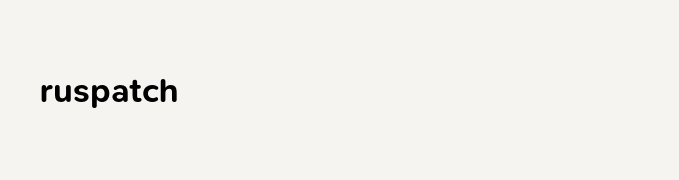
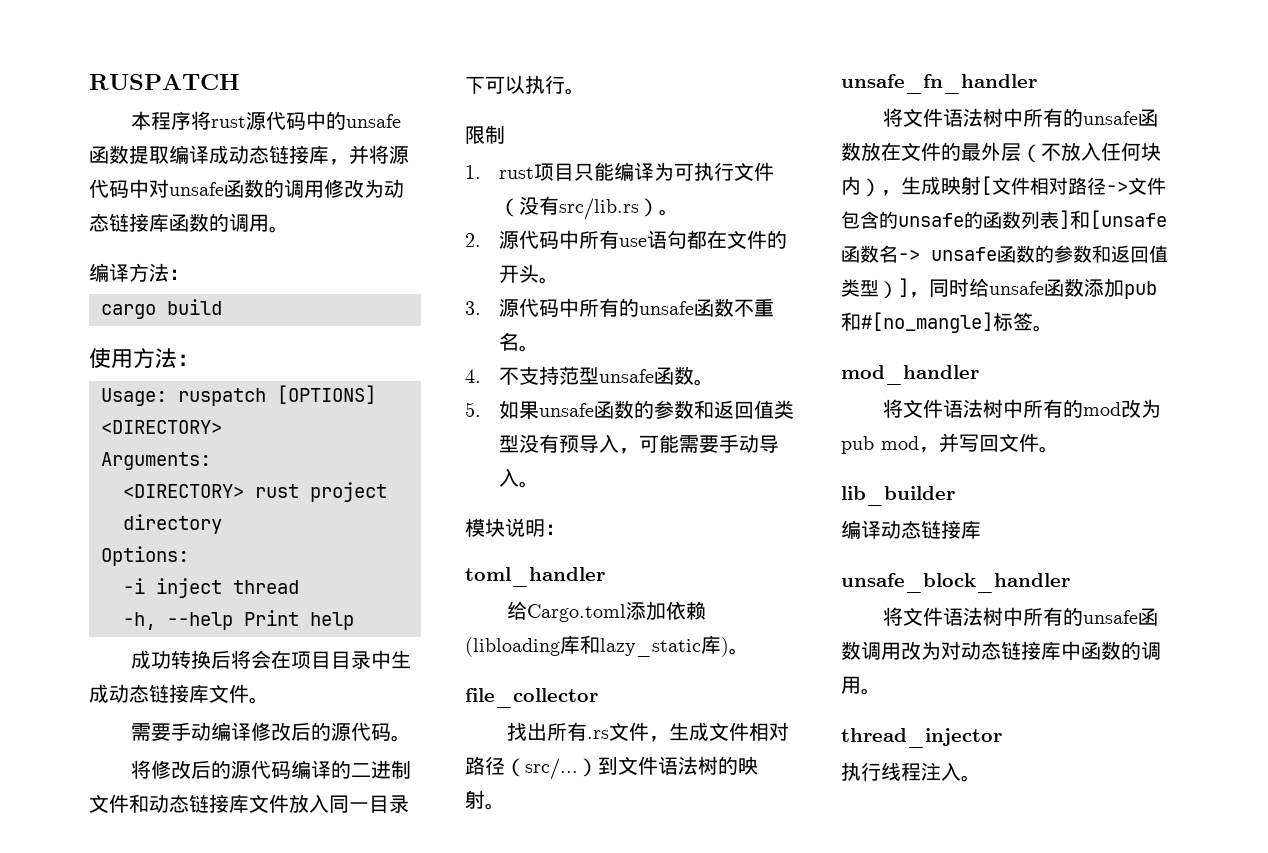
[40,79,178,108] ruspatch -> [89,74,240,90] [131,111,402,130] [89,145,409,165] [89,179,404,198] [89,213,289,233] [89,263,189,282] [101,299,222,319] [89,348,199,368] [101,385,376,406] [101,420,222,434] [101,452,211,470] [123,482,387,502] [123,514,222,534] [101,546,189,566] [123,578,299,598] [123,610,354,630] [131,650,412,669] [89,684,269,704] [131,722,412,742] [131,760,412,779] [89,794,409,813] [465,75,585,95] [465,125,505,144] [465,162,774,181] [498,196,679,220] [465,230,787,249] [498,264,559,284] [465,298,774,317] [498,332,539,352] [465,366,714,386] [465,400,794,419] [498,434,779,454] [498,468,539,488] [465,518,565,537] [465,567,605,587] [507,601,707,622] [465,635,749,657] [465,688,598,708] [507,722,790,742] [465,756,758,780] [465,790,505,810] [841,74,1037,94] [883,108,1159,127] [841,142,1161,163] [841,176,1166,197] [841,210,1167,229] [841,245,1168,263] [841,278,1157,299] [841,312,1053,333] [841,365,979,385] [883,399,1162,418] [841,433,1059,454] [841,486,955,506] [841,520,981,539] [841,573,1070,593] [883,607,1159,626] [841,641,1161,660] [841,676,881,695] [841,728,1002,748] [841,762,981,782] RUSPATCH // 本程序将rust源代码中的unsafe函数提取编译成动态链接库，并将源代码中对unsafe函数的调用修改为动态链接库函数的调用。 // 编译方法： // cargo build // 使用方法： // Usage: ruspatch [OPTIONS] <DIRECTORY> // Arguments: // <DIRECTORY> rust project directory // Options: // -i inject thread // -h, --help Print help // 成功转换后将会在项目目录中生成动态链接库文件。 // 需要手动编译修改后的源代码。 // 将修改后的源代码编译的二进制文件和动态链接库文件放入同一目录下可以执行。 // 限制 // 1. rust项目只能编译为可执行文件（没有src/lib.rs）。 // 2.源代码中所有use语句都在文件的开头。 // 3.源代码中所有的unsafe函数不重名。 // 4.不支持范型unsafe函数。 // 5.如果unsafe函数的参数和返回值类型没有预导入，可能需要手动导入。 // 模块说明： // toml_handler // 给Cargo.toml添加依赖(libloading库和lazy_static库)。 // file_collector // 找出所有.rs文件，生成文件相对路径（src/...）到文件语法树的映射。 // unsafe_fn_handler // 将文件语法树中所有的unsafe函数放在文件的最外层（不放入任何块内），生成映射[文件相对路径->文件包含的unsafe的函数列表]和[unsafe函数名-> unsafe函数的参数和返回值类型）]，同时给unsafe函数添加pub和#[no_mangle]标签。 // mod_handler // 将文件语法树中所有的mod改为pub mod，并写回文件。 // lib_builder // 编译动态链接库 // unsafe_block_handler // 将文件语法树中所有的unsafe函数调用改为对动态链接库中函数的调用。 // thread_injector // 执行线程注入。

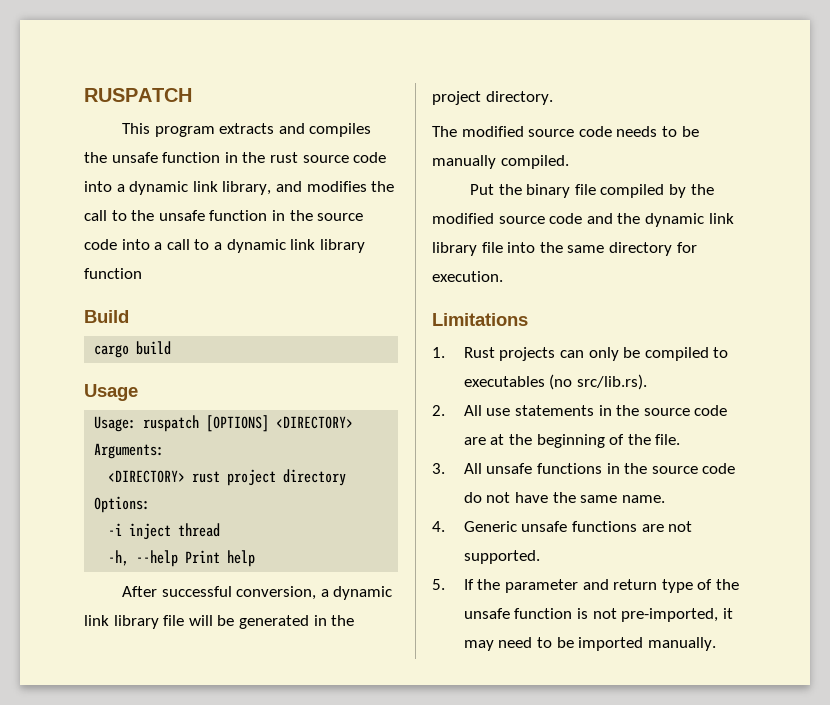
[131,111,402,130] [89,145,409,165] [89,179,404,198] [89,213,289,233] [89,263,189,282] 本程序将rust源代码中的unsafe函数提取编译成动态链接库，并将源代码中对unsafe函数的调用修改为动态链接库函数的调用。 // 编译方法： -> [122,123,372,137] [84,152,387,163] [84,181,395,195] [84,210,364,221] [84,239,365,253] [84,268,142,279] [84,310,129,323] This program extracts and compiles the unsafe function in the rust source code into a dynamic link library, and modifies the call to the unsafe function in the source code into a call to a dynamic link library function // Build
[89,348,199,368] 使用方法： -> [84,384,138,401] Usage
[131,650,412,669] [89,684,269,704] [131,722,412,742] [131,760,412,779] [89,794,409,813] [465,75,585,95] [465,125,505,144] [465,162,774,181] [498,196,679,220] [465,230,787,249] [498,264,559,284] [465,298,774,317] [498,332,539,352] [465,366,714,386] [465,400,794,419] [498,434,779,454] [498,468,539,488] [465,518,565,537] [465,567,605,587] [507,601,707,622] [465,635,749,657] [465,688,598,708] [507,722,790,742] [465,756,758,780] [465,790,505,810] [841,74,1037,94] [883,108,1159,127] [841,142,1161,163] [841,176,1166,197] [841,210,1167,229] [841,245,1168,263] [841,278,1157,299] [841,312,1053,333] [841,365,979,385] [883,399,1162,418] [841,433,1059,454] [841,486,955,506] [841,520,981,539] [841,573,1070,593] [883,607,1159,626] [841,641,1161,660] [841,676,881,695] [841,728,1002,748] [841,762,981,782] 成功转换后将会在项目目录中生成动态链接库文件。 // 需要手动编译修改后的源代码。 // 将修改后的源代码编译的二进制文件和动态链接库文件放入同一目录下可以执行。 // 限制 // 1. rust项目只能编译为可执行文件（没有src/lib.rs）。 // 2.源代码中所有use语句都在文件的开头。 // 3.源代码中所有的unsafe函数不重名。 // 4.不支持范型unsafe函数。 // 5.如果unsafe函数的参数和返回值类型没有预导入，可能需要手动导入。 // 模块说明： // toml_handler // 给Cargo.toml添加依赖(libloading库和lazy_static库)。 // file_collector // 找出所有.rs文件，生成文件相对路径（src/...）到文件语法树的映射。 // unsafe_fn_handler // 将文件语法树中所有的unsafe函数放在文件的最外层（不放入任何块内），生成映射[文件相对路径->文件包含的unsafe的函数列表]和[unsafe函数名-> unsafe函数的参数和返回值类型）]，同时给unsafe函数添加pub和#[no_mangle]标签。 // mod_handler // 将文件语法树中所有的mod改为pub mod，并写回文件。 // lib_builder // 编译动态链接库 // unsafe_block_handler // 将文件语法树中所有的unsafe函数调用改为对动态链接库中函数的调用。 // thread_injector // 执行线程注入。 -> [122,586,393,600] [84,615,355,629] [432,91,553,105] [432,126,699,137] [432,155,569,169] [470,184,714,198] [432,213,734,227] [432,242,697,256] [432,271,503,282] [432,313,528,326] [432,347,729,361] [463,374,648,390] [432,405,728,416] [463,434,681,448] [432,463,736,474] [463,492,665,503] [432,521,693,532] [463,550,540,564] [432,579,740,593] [463,608,733,622] [463,637,716,651] After successful conversion, a dynamic link library file will be generated in the project directory. // The modified source code needs to be manually compiled. // Put the binary file compiled by the modified source code and the dynamic link library file into the same directory for execution. // Limitations // 1. Rust projects can only be compiled to executables (no src/lib.rs). // 2. All use statements in the source code are at the beginning of the file. // 3. All unsafe functions in the source code do not have the same name. // 4. Generic unsafe functions are not supported. // 5. If the parameter and return type of the unsafe function is not pre-imported, it may need to be imported manually.

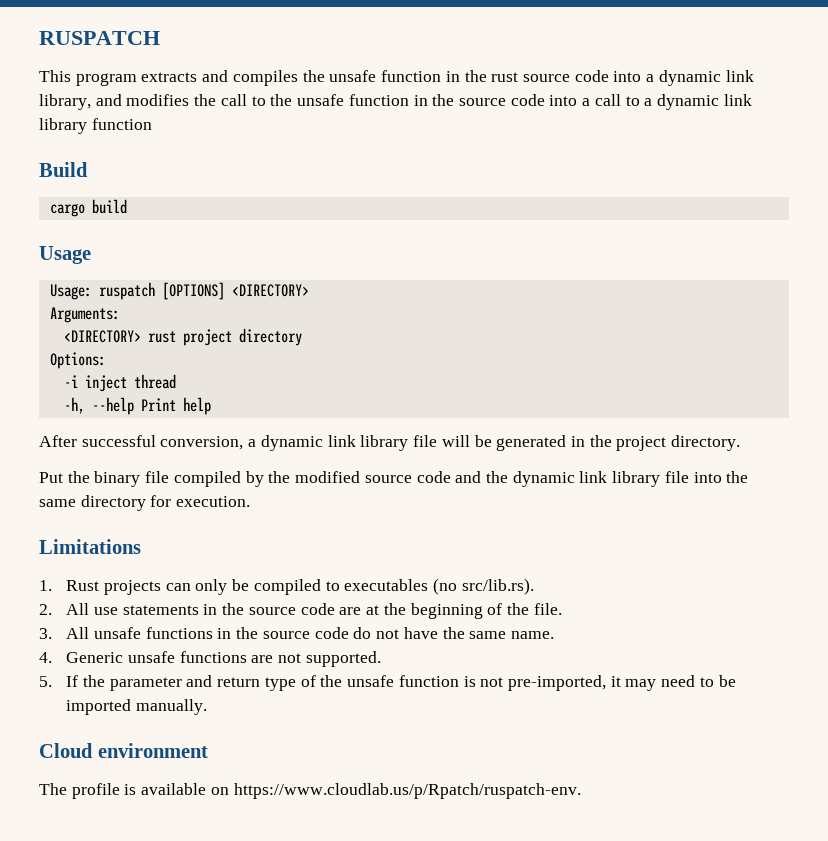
[432,126,699,137] [432,155,569,169] // The modified source code needs to be manually compiled. -> (741, 443) none
(716, 644) none -> [39,743,208,758] [39,783,581,799] // Cloud environment // The profile is available on https://www.cloudlab.us/p/Rpatch/ruspatch-env.

